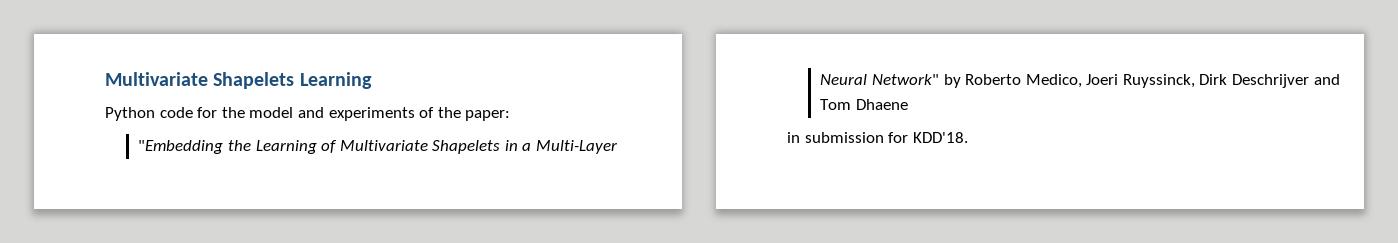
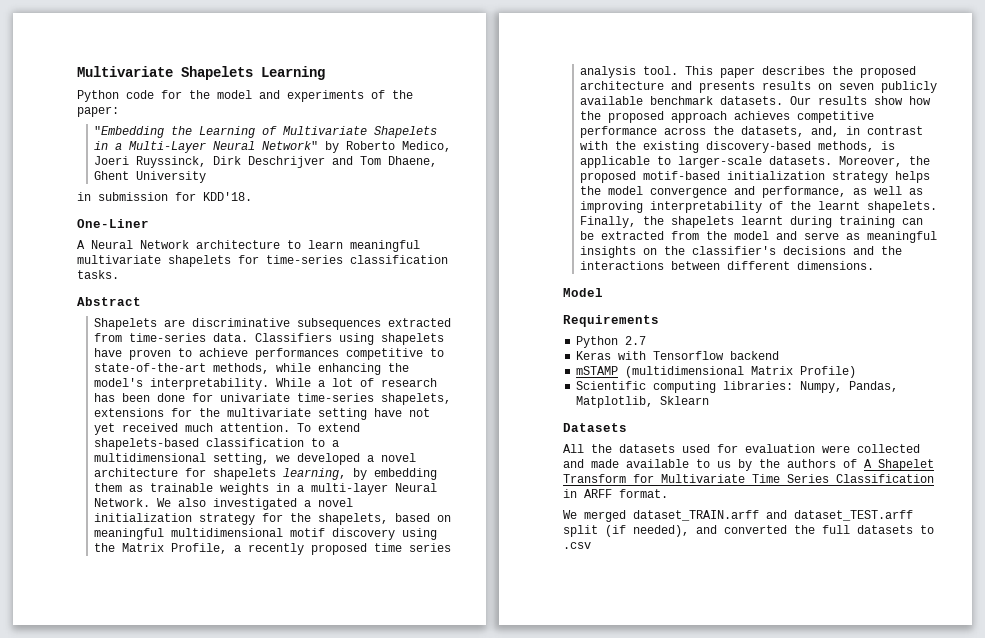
[855,99,908,110] Dhaene -> [387,156,437,167] [93,171,206,183] Dhaene, Ghent University
(968, 137) none -> [77,219,149,228] [77,240,420,252] [77,255,448,267] [77,270,119,279] [77,297,141,306] [93,318,451,330] [93,333,444,345] [93,348,444,360] [93,363,409,375] [93,378,437,390] [93,393,451,405] [93,408,430,420] [93,423,360,435] [93,438,339,450] [93,453,416,465] [93,468,437,480] [93,483,437,495] [93,498,353,510] [93,513,451,525] [93,528,437,540] [93,543,451,555] [579,66,916,78] [579,81,937,93] [579,96,931,105] [579,111,874,123] [579,126,923,138] [579,141,895,153] [579,156,930,168] [579,171,930,183] [579,186,923,198] [579,201,937,213] [579,216,923,228] [579,231,937,243] [579,246,902,258] [579,261,874,270] [563,288,603,297] [563,315,659,327] [576,336,647,348] [576,351,780,360] [576,366,857,378] [576,381,899,393] [576,396,710,408] [563,423,627,432] [563,444,920,453] [563,459,934,471] [563,474,934,483] [563,489,668,498] [563,510,913,522] [563,525,934,537] [563,542,591,549] // One-Liner // A Neural Network architecture to learn meaningful multivariate shapelets for time-series classification tasks. // Abstract // Shapelets are discriminative subsequences extracted from time-series data. Classifiers using shapelets have proven to achieve performances competitive to state-of-the-art methods, while enhancing the model's interpretability. While a lot of research has been done for univariate time-series shapelets, extensions for the multivariate setting have not yet received much attention. To extend shapelets-based classification to a multidimensional setting, we developed a novel architecture for shapelets learning, by embedding them as trainable weights in a multi-layer Neural Network. We also investigated a novel initialization strategy for the shapelets, based on meaningful multidimensional motif discovery using the Matrix Profile, a recently proposed time series analysis tool. This paper describes the proposed architecture and presents results on seven publicly available benchmark datasets. Our results show how the proposed approach achieves competitive performance across the datasets, and, in contrast with the existing discovery-based methods, is applicable to larger-scale datasets. Moreover, the proposed motif-based initialization strategy helps the model convergence and performance, as well as improving interpretability of the learnt shapelets. Finally, the shapelets learnt during training can be extracted from the model and serve as meaningful insights on the classifier's decisions and the interactions between different dimensions. // Model // Requirements // Python 2.7 // Keras with Tensorflow backend // mSTAMP (multidimensional Matrix Profile) // Scientific computing libraries: Numpy, Pandas, Matplotlib, Sklearn // Datasets // All the datasets used for evaluation were collected and made available to us by the authors of A Shapelet Transform for Multivariate Time Series Classification in ARFF format. // We merged dataset_TRAIN.arff and dataset_TEST.arff split (if needed), and converted the full datasets to .csv

